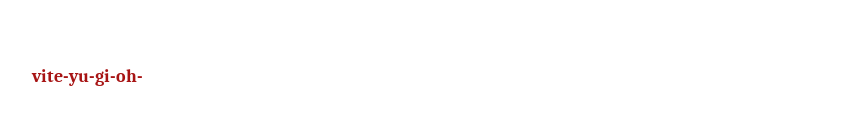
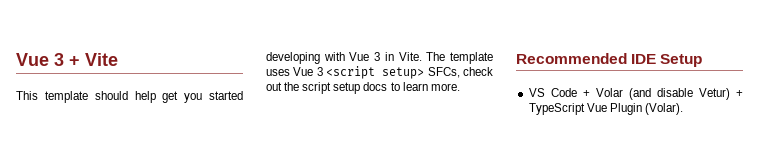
[31,69,143,86] vite-yu-gi-oh- -> [16,53,118,66] [16,91,244,103] [266,52,493,64] [266,66,493,79] [266,82,460,94] [516,53,703,67] [528,88,743,100] [528,103,683,115] Vue 3 + Vite // This template should help get you started developing with Vue 3 in Vite. The template uses Vue 3 <script setup> SFCs, check out the script setup docs to learn more. // Recommended IDE Setup // VS Code + Volar (and disable Vetur) + TypeScript Vue Plugin (Volar).

